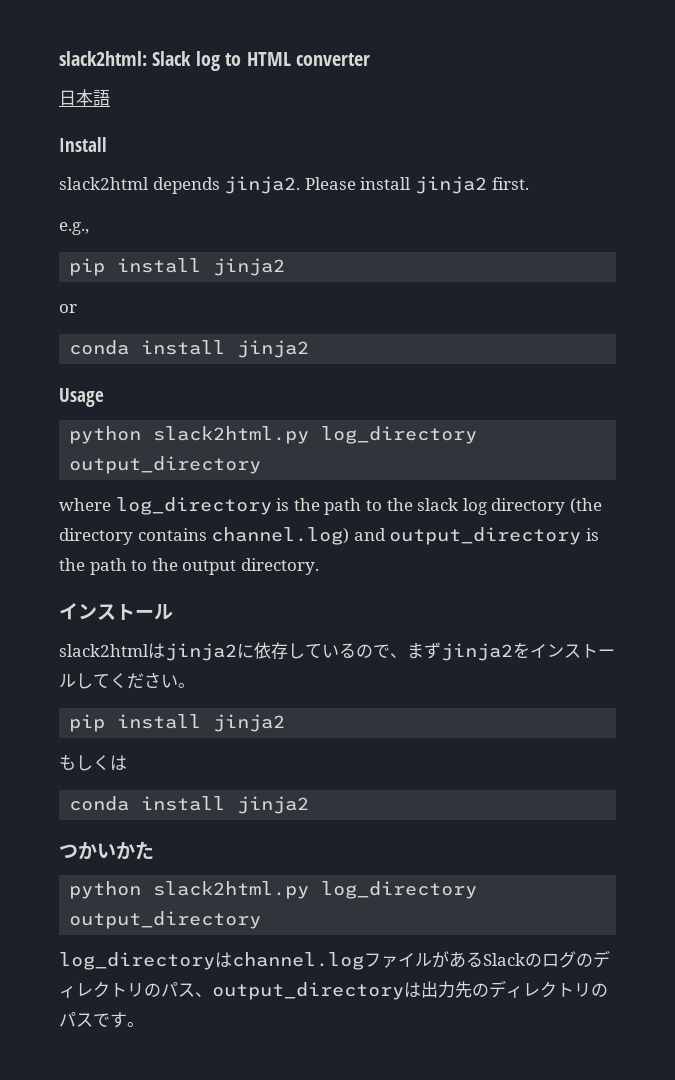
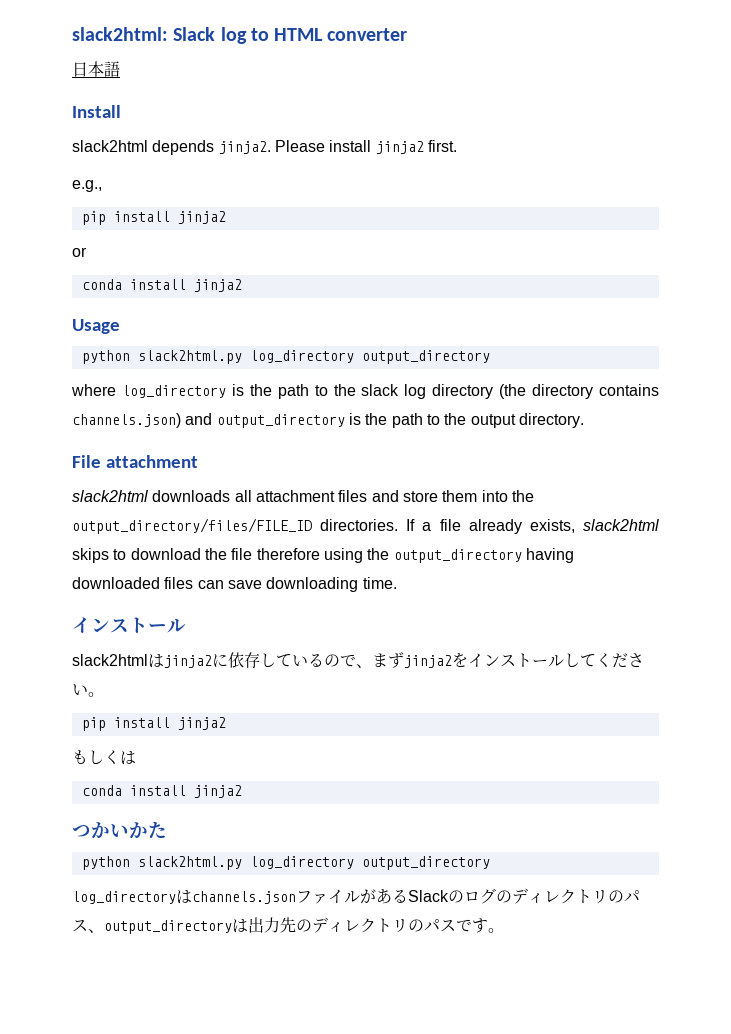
[211,527,350,545] channel.log) -> [72,413,181,428] channels.json)
(319, 566) none -> [72,455,198,468] [72,490,534,502] [72,518,660,534] [72,548,574,563] [72,577,397,592] // File attachment // slack2html downloads all attachment files and store them into the output_directory/files/FILE_ID directories. If a file already exists, slack2html skips to download the file therefore using the output_directory having downloaded files can save downloading time.
[232,952,364,970] channel.log -> [192,891,296,904] channels.json

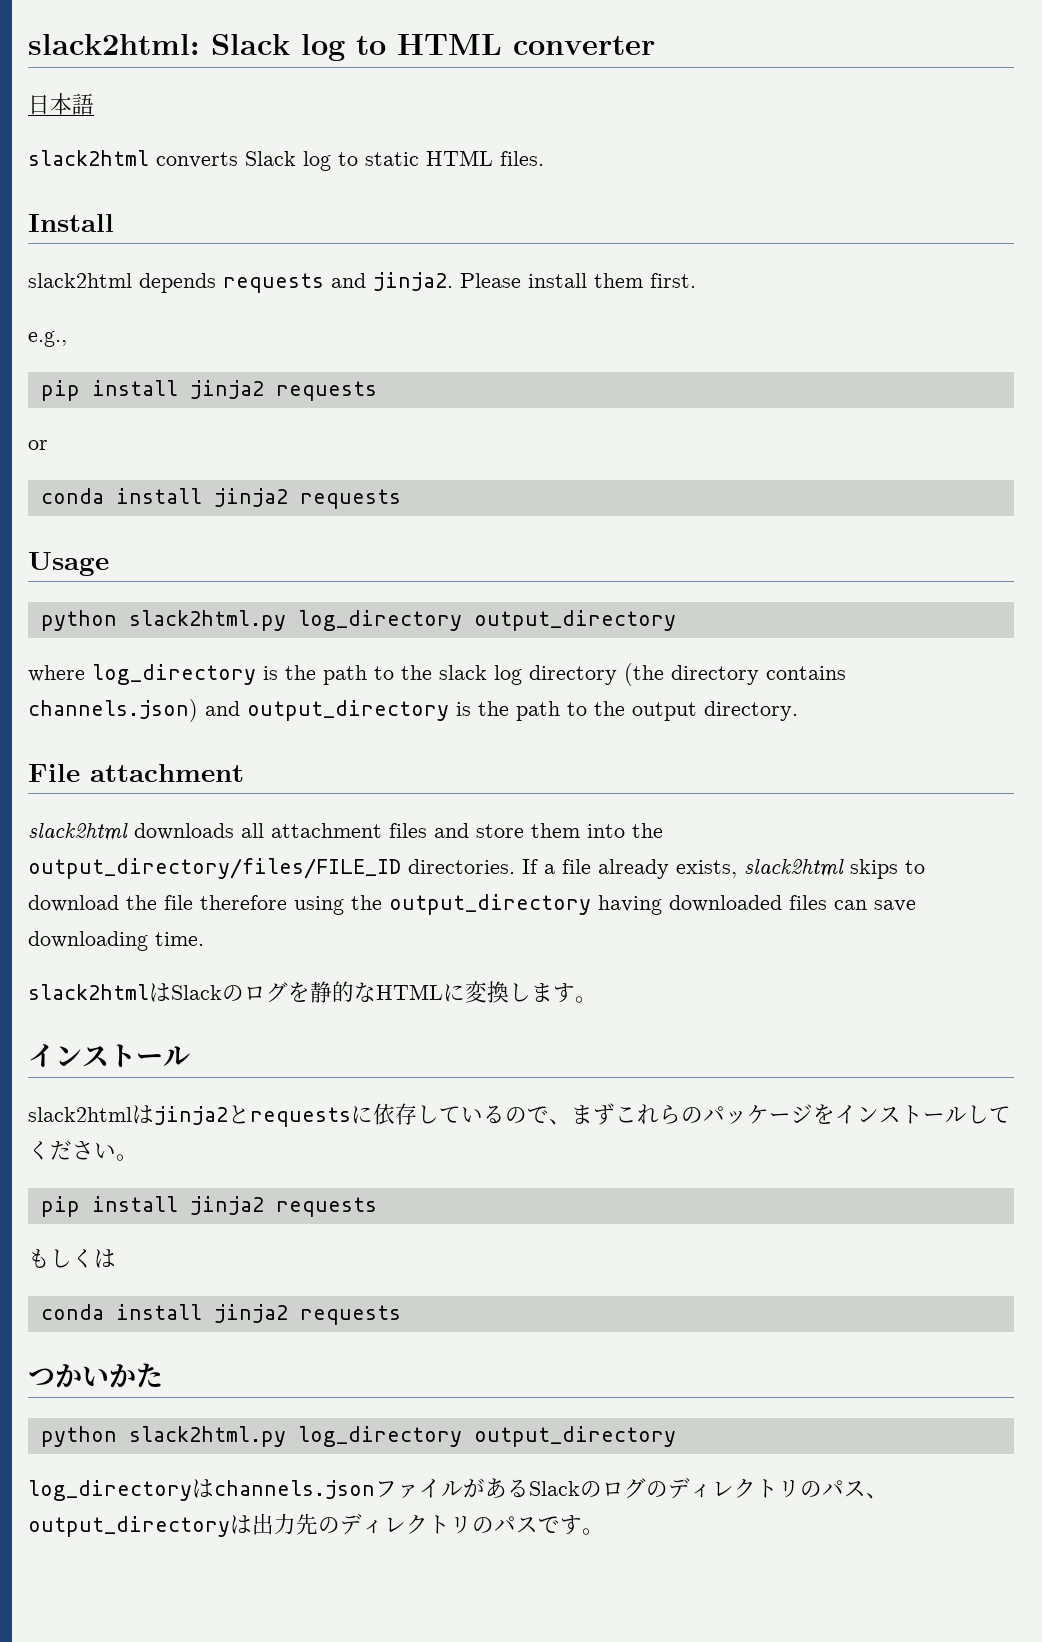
(120, 69) none -> [28,150,544,171] // slack2html converts Slack log to static HTML files.
(215, 147) none -> [223,273,366,293] requests and
[375,141,424,154] jinja2 -> [594,273,643,288] them
(226, 217) none -> [275,381,377,401] requests
(242, 285) none -> [299,489,401,509] requests
(397, 583) none -> [28,981,597,1003] // slack2htmlはSlackのログを静的なHTMLに変換します。
(212, 661) none -> [228,1105,351,1127] とrequests
[404,655,452,668] jinja2 -> [615,1104,813,1124] これらのパッケージ
(226, 723) none -> [275,1197,377,1217] requests
(242, 791) none -> [299,1305,401,1325] requests

